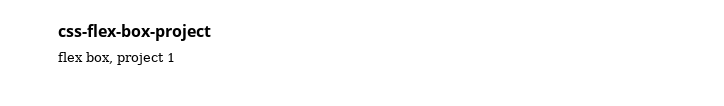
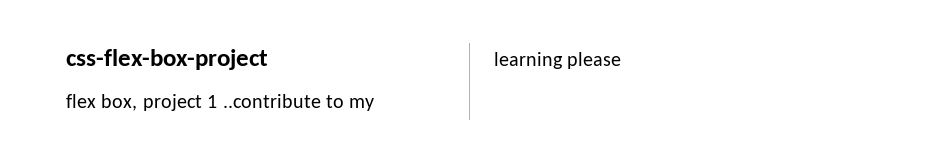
(175, 57) none -> [222,94,375,111] [494,52,622,69] ..contribute to my learning please

